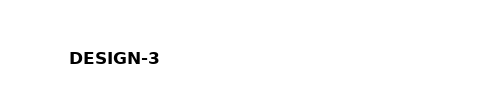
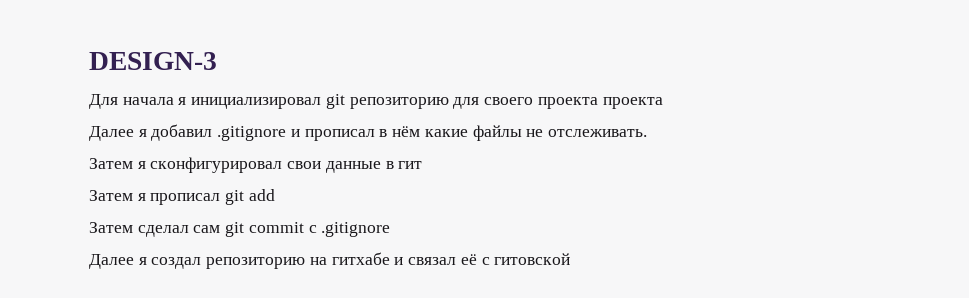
(160, 58) none -> [89,94,663,109] [89,124,647,141] [89,157,423,173] [89,189,275,205] [89,222,391,237] [89,252,571,269] // Для начала я инициализировал git репозиторию для своего проекта проекта // Далее я добавил .gitignore и прописал в нём какие файлы не отслеживать. // Затем я сконфигурировал свои данные в гит // Затем я прописал git add // Затем сделал сам git commit с .gitignore // Далее я создал репозиторию на гитхабе и связал её с гитовской

